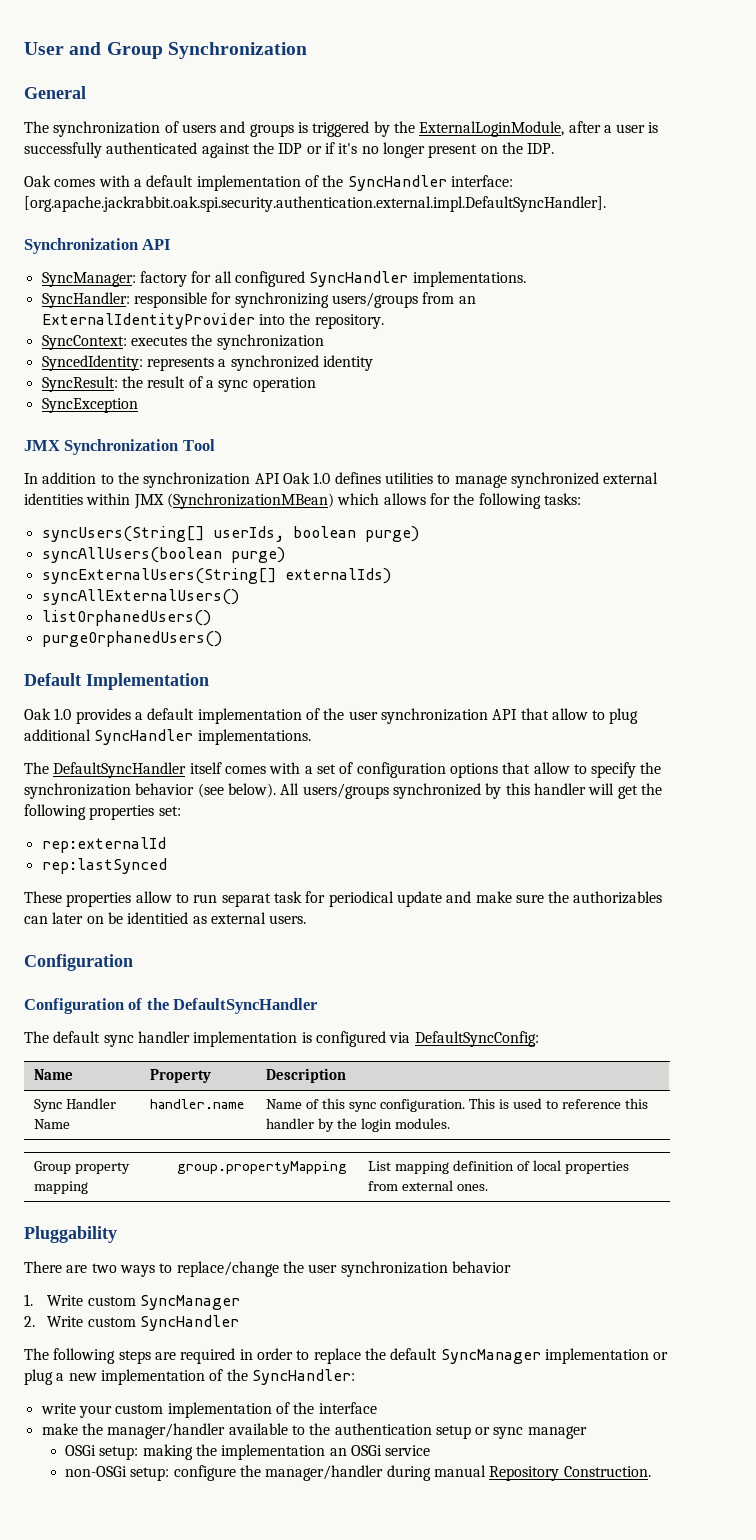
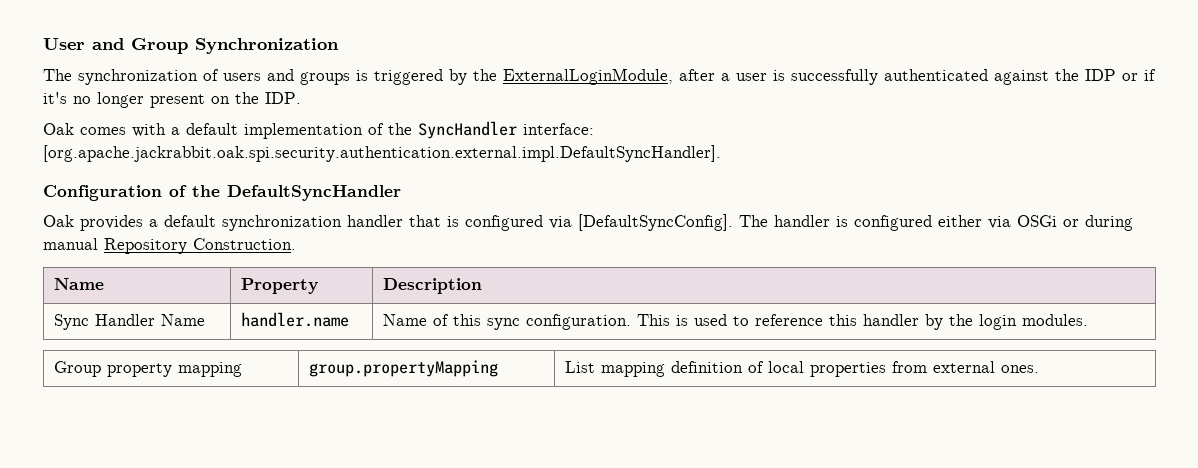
[24,86,86,99] // General -> (339, 46) none
[24,238,171,254] [41,271,526,287] [41,292,476,308] [41,313,384,329] [41,334,324,350] [41,355,373,371] [41,376,316,392] [41,398,138,413] [24,439,215,455] [24,472,659,488] [24,493,581,509] [41,526,419,542] [41,547,285,563] [41,568,391,584] [41,589,239,605] [41,610,211,626] [41,631,222,647] [24,673,209,690] [24,708,639,724] [24,729,311,745] [24,762,662,778] [24,783,662,799] [24,804,181,820] [41,837,166,853] [41,858,167,874] [24,891,663,907] [24,912,307,924] [24,954,133,971] [24,998,318,1014] [24,1031,539,1047] Synchronization API // SyncManager: factory for all configured SyncHandler implementations. // SyncHandler: responsible for synchronizing users/groups from an ExternalIdentityProvider into the repository. // SyncContext: executes the synchronization // SyncedIdentity: represents a synchronized identity // SyncResult: the result of a sync operation // SyncException // JMX Synchronization Tool // In addition to the synchronization API Oak 1.0 defines utilities to manage synchronized external identities within JMX (SynchronizationMBean) which allows for the following tasks: // syncUsers(String[] userIds, boolean purge) // syncAllUsers(boolean purge) // syncExternalUsers(String[] externalIds) // syncAllExternalUsers() // listOrphanedUsers() // purgeOrphanedUsers() // Default Implementation // Oak 1.0 provides a default implementation of the user synchronization API that allow to plug additional SyncHandler implementations. // The DefaultSyncHandler itself comes with a set of configuration options that allow to specify the synchronization behavior (see below). All users/groups synchronized by this handler will get the following properties set: // rep:externalId // rep:lastSynced // These properties allow to run separat task for periodical update and make sure the authorizables can later on be identitied as external users. // Configuration // Configuration of the DefaultSyncHandler // The default sync handler implementation is configured via DefaultSyncConfig: -> [43,185,401,201] [43,214,1133,231] [43,238,296,254] Configuration of the DefaultSyncHandler // Oak provides a default synchronization handler that is configured via [DefaultSyncConfig]. The handler is configured either via OSGi or during manual Repository Construction.
[24,1226,117,1243] [24,1261,511,1277] [24,1294,241,1310] [24,1315,240,1331] [24,1348,669,1364] [24,1369,355,1385] [40,1402,377,1418] [41,1423,587,1439] [65,1444,431,1460] [65,1465,651,1481] // Pluggability // There are two ways to replace/change the user synchronization behavior // 1. Write custom SyncManager // 2. Write custom SyncHandler // The following steps are required in order to replace the default SyncManager implementation or plug a new implementation of the SyncHandler: // write your custom implementation of the interface // make the manager/handler available to the authentication setup or sync manager // OSGi setup: making the implementation an OSGi service // non-OSGi setup: configure the manager/handler during manual Repository Construction. -> (1039, 369) none

